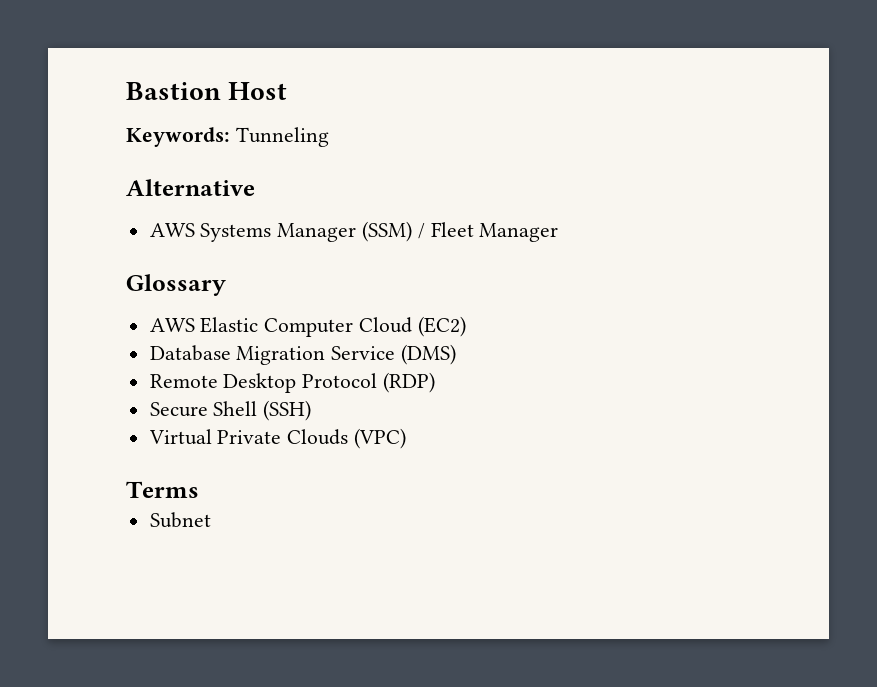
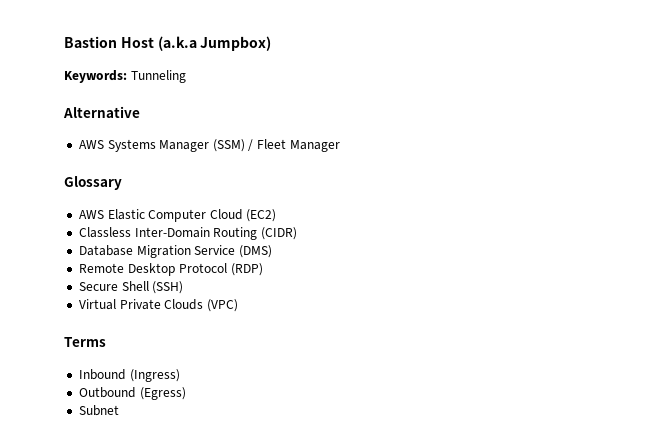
(288, 91) none -> [157,36,272,51] (a.k.a Jumpbox)
(466, 326) none -> [78,227,297,240] // Classless Inter-Domain Routing (CIDR)
(199, 489) none -> [78,369,180,382] [78,387,186,400] // Inbound (Ingress) // Outbound (Egress)

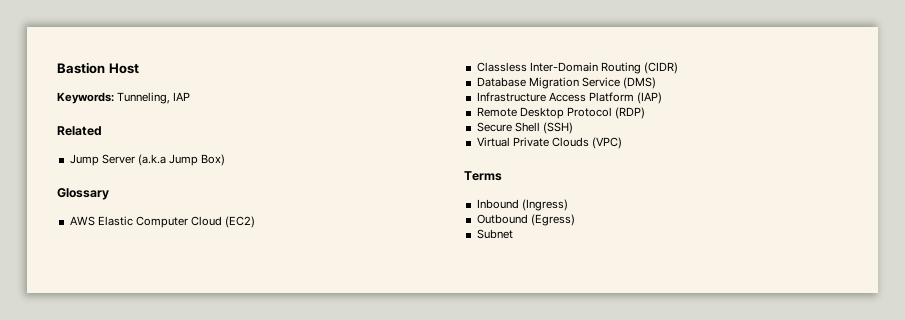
[157,36,272,51] (a.k.a Jumpbox) -> (139, 68) none
[130,70,186,83] [63,106,140,118] [78,139,340,152] Tunneling // Alternative // AWS Systems Manager (SSM) / Fleet Manager -> [117,92,191,104] [57,126,102,136] [69,154,226,166] Tunneling, IAP // Related // Jump Server (a.k.a Jump Box)
(272, 251) none -> [476,92,662,104] // Infrastructure Access Platform (IAP)

